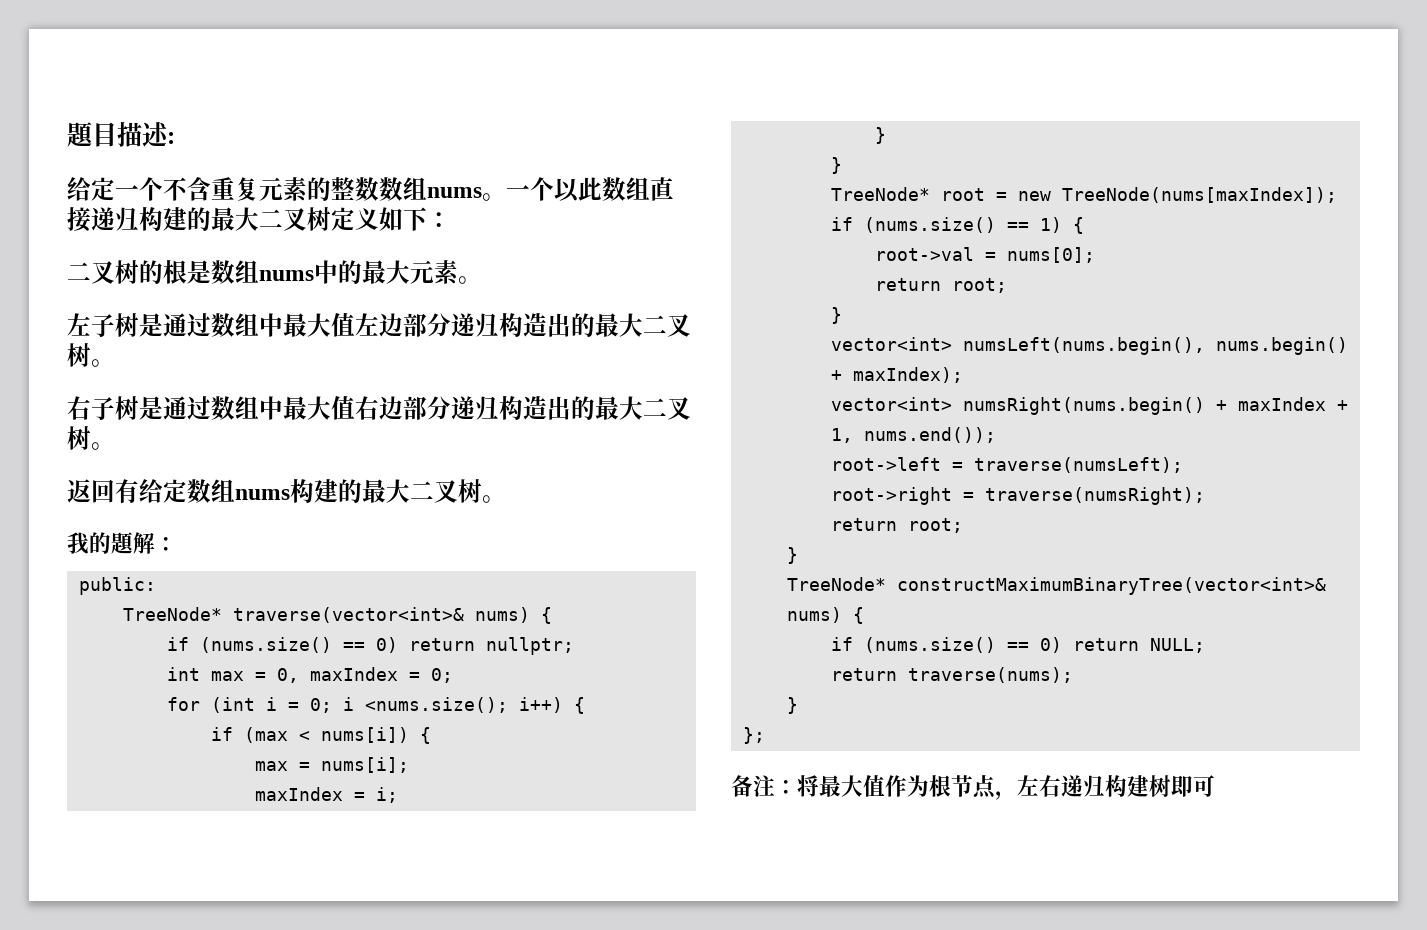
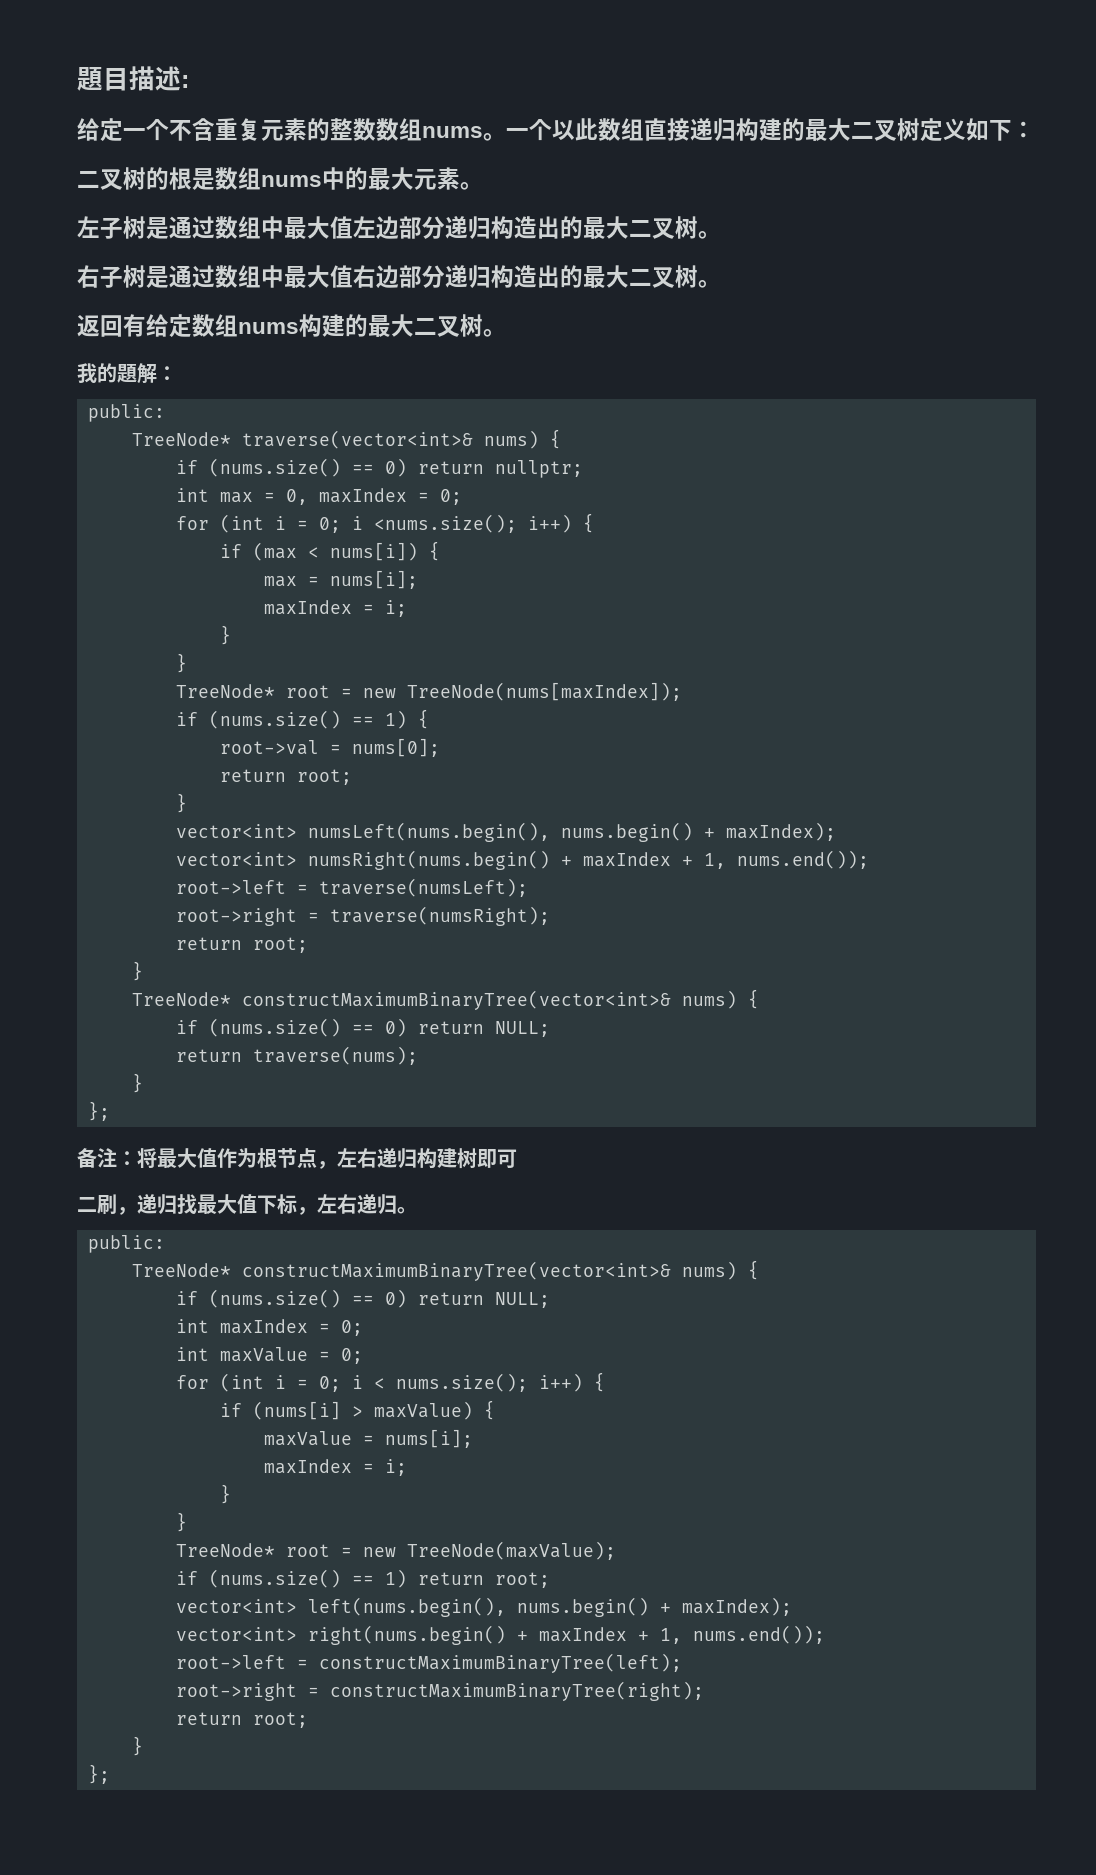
(1215, 786) none -> [77,1194,417,1215] [87,1235,165,1253] [131,1260,759,1281] [175,1289,550,1308] [175,1319,363,1336] [175,1347,363,1364] [175,1372,605,1392] [219,1400,495,1420] [263,1429,473,1448] [263,1459,407,1476] [219,1484,231,1504] [175,1512,187,1532] [175,1541,616,1560] [175,1569,550,1588] [175,1597,792,1617] [175,1625,825,1645] [175,1653,682,1673] [175,1681,704,1701] [175,1712,308,1728] [131,1736,143,1756] [87,1764,110,1784] // 二刷，递归找最大值下标，左右递归。 // public: // TreeNode* constructMaximumBinaryTree(vector<int>& nums) { // if (nums.size() == 0) return NULL; // int maxIndex = 0; // int maxValue = 0; // for (int i = 0; i < nums.size(); i++) { // if (nums[i] > maxValue) { // maxValue = nums[i]; // maxIndex = i; // } // } // TreeNode* root = new TreeNode(maxValue); // if (nums.size() == 1) return root; // vector<int> left(nums.begin(), nums.begin() + maxIndex); // vector<int> right(nums.begin() + maxIndex + 1, nums.end()); // root->left = constructMaximumBinaryTree(left); // root->right = constructMaximumBinaryTree(right); // return root; // } // };

